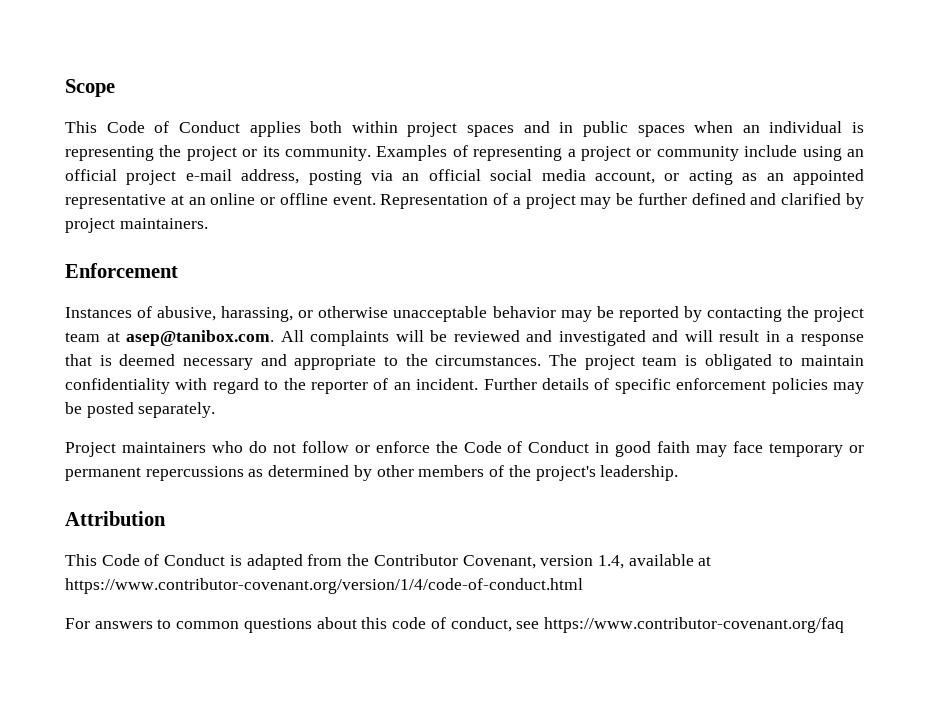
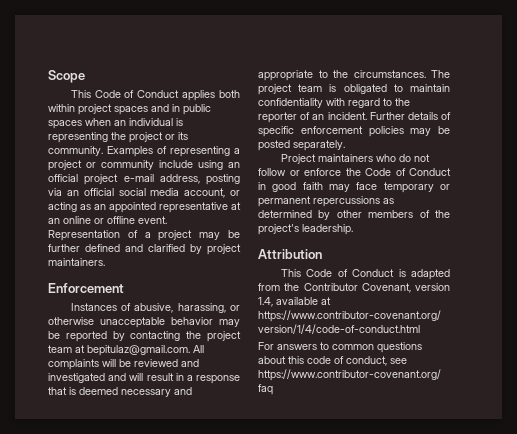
[126,330,275,346] asep@tanibox.com. -> [87,345,190,356] bepitulaz@gmail.com.

